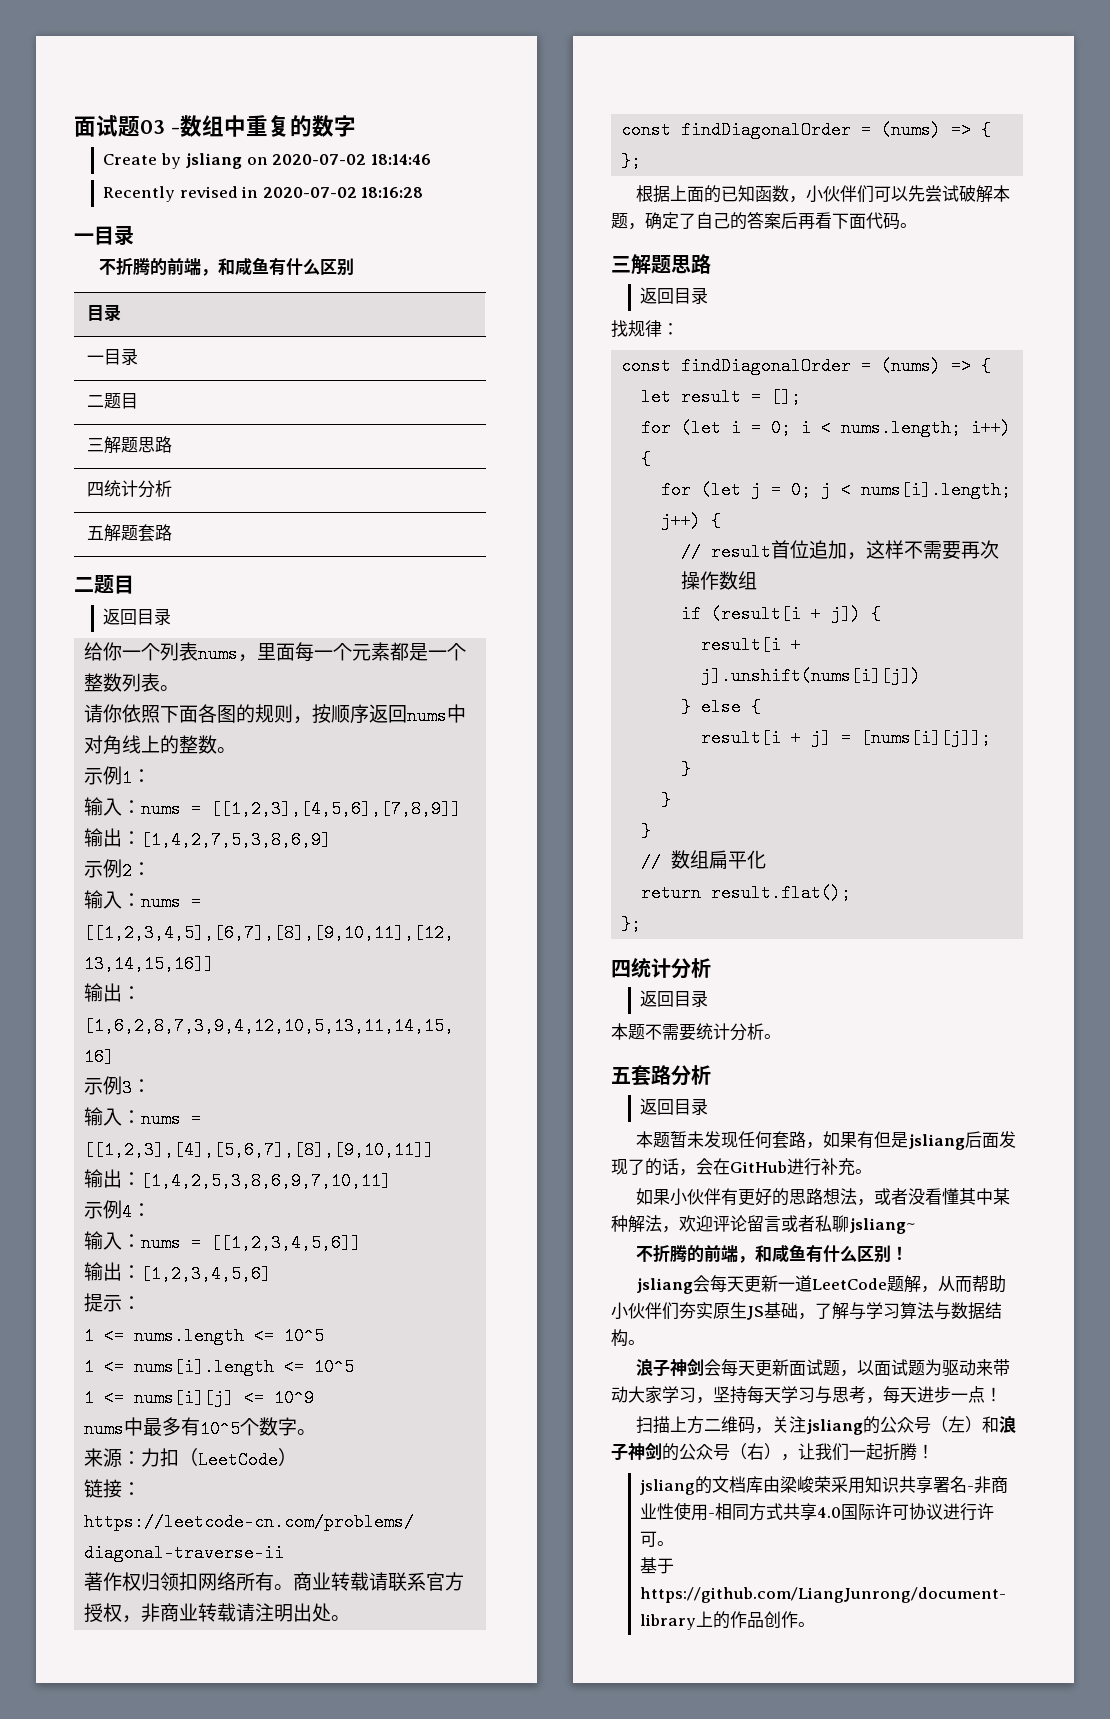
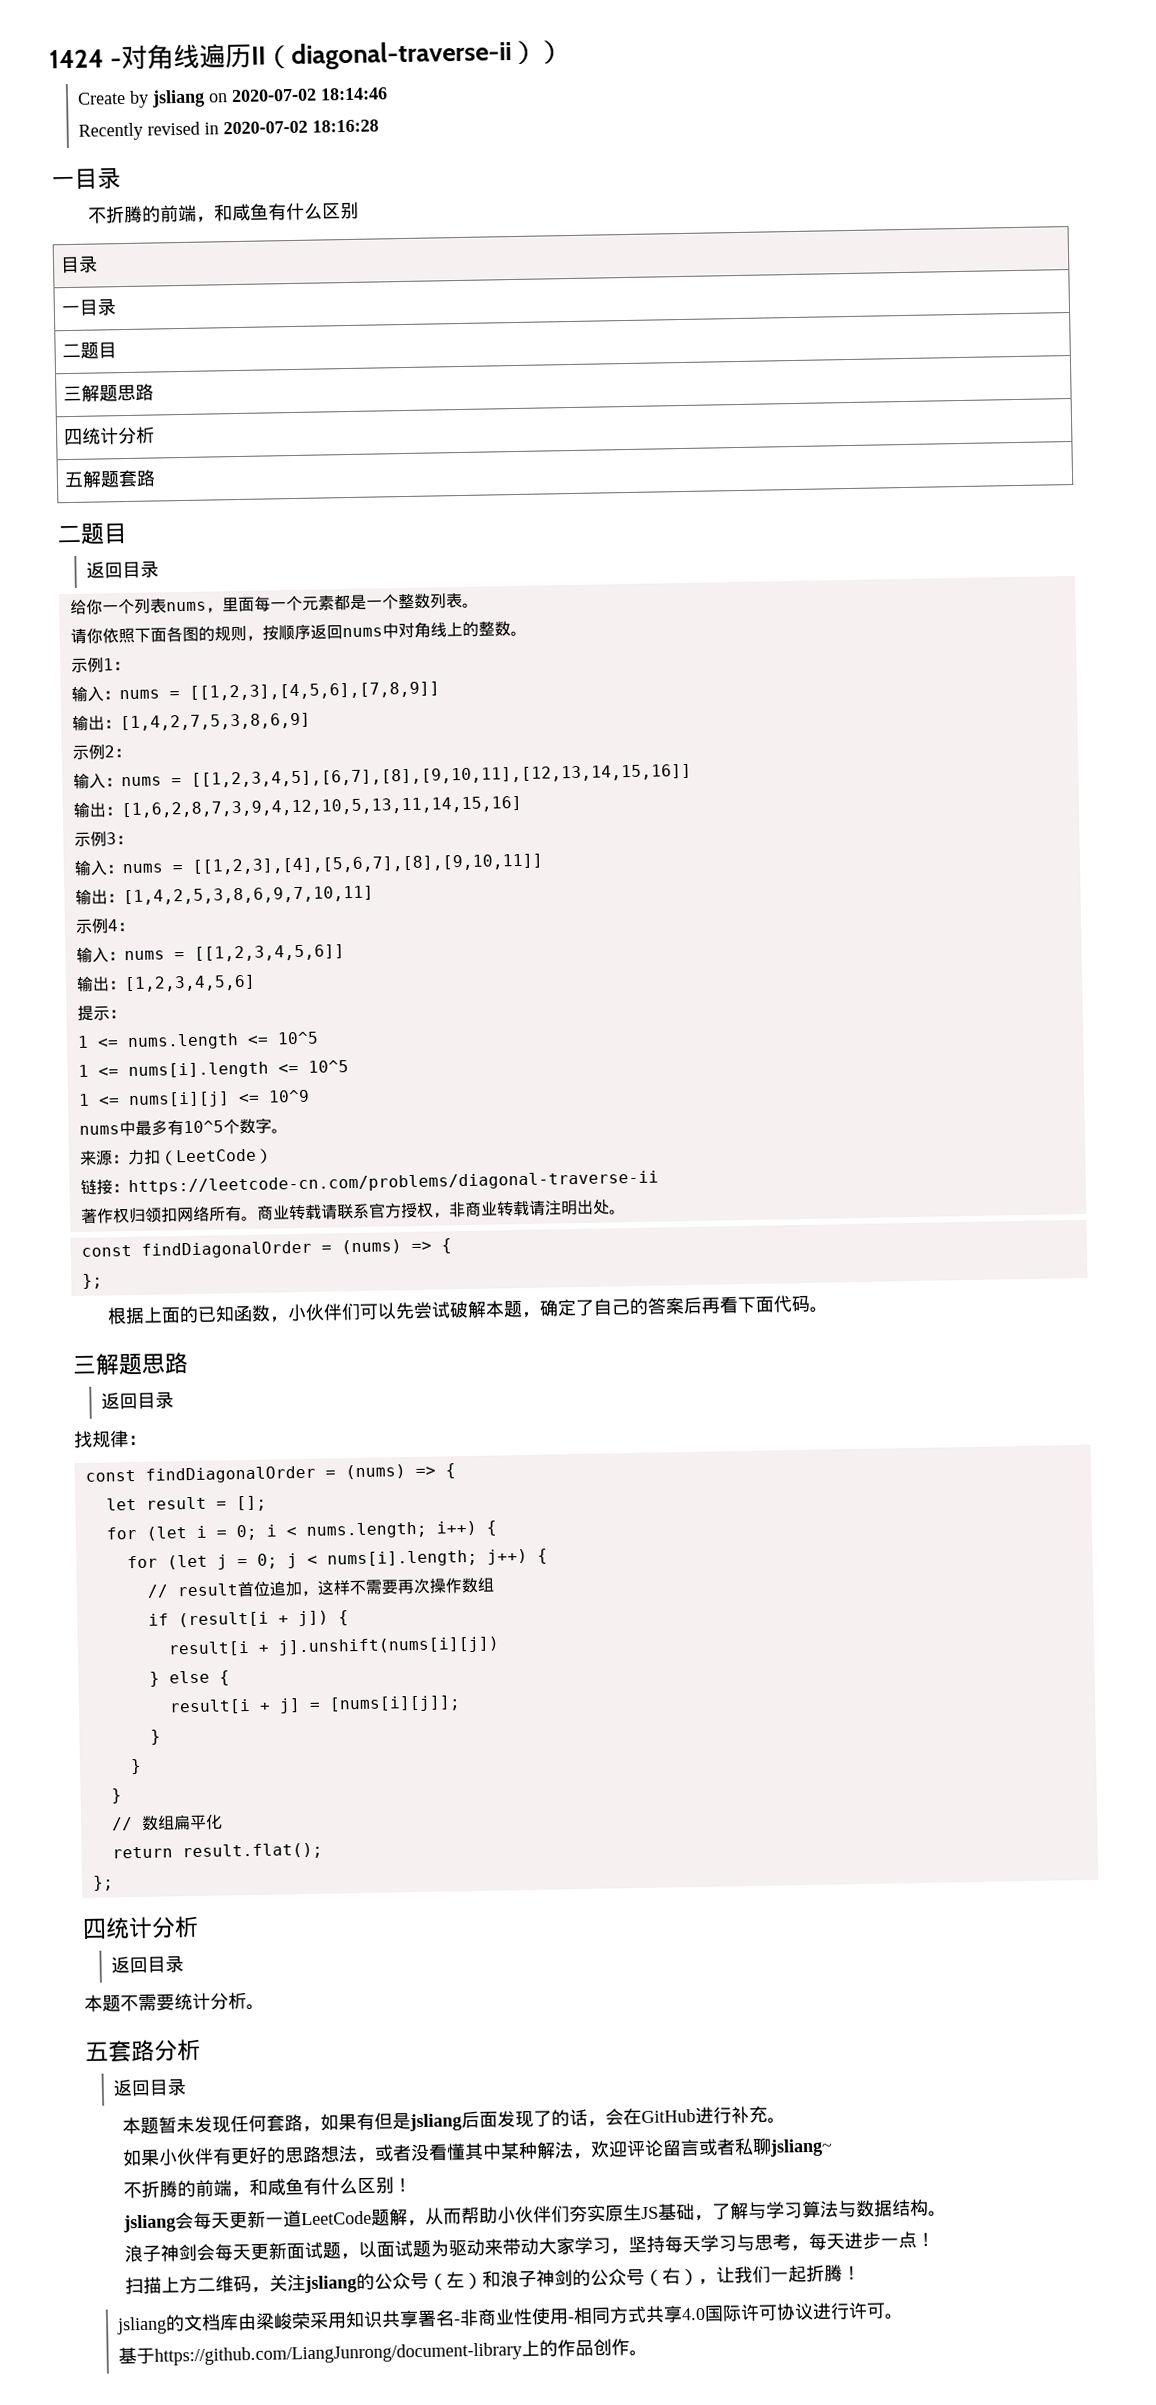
[74,115,356,137] 面试题03 -数组中重复的数字 -> [49,39,565,71] 1424 -对角线遍历II（diagonal-traverse-ii））

